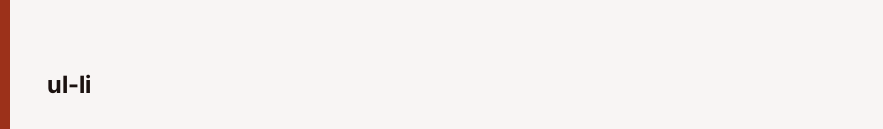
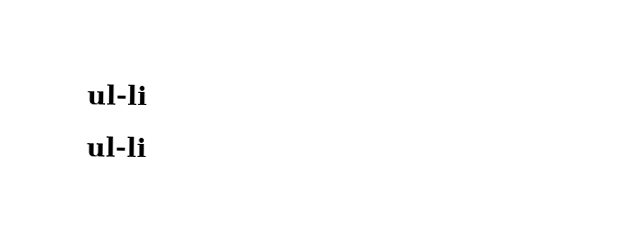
[47,74,91,94] ul-li -> [87,84,148,105] [86,136,147,157] ul-li // ul-li

